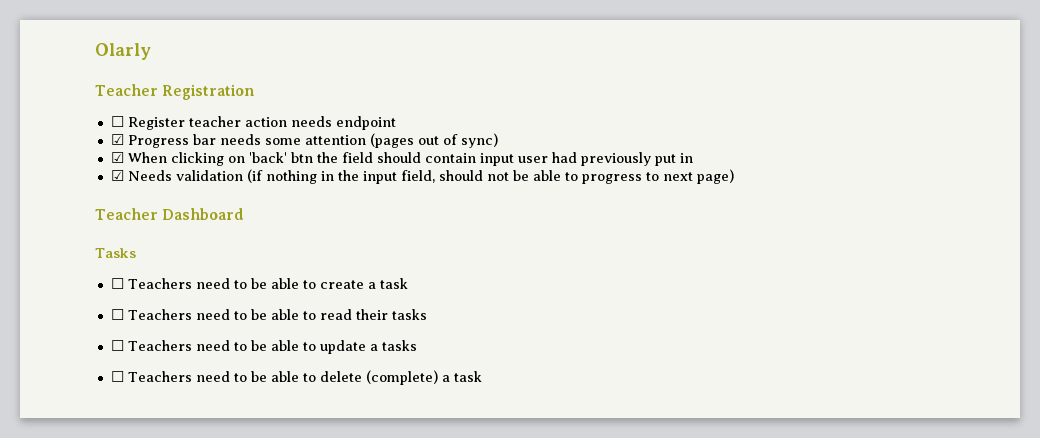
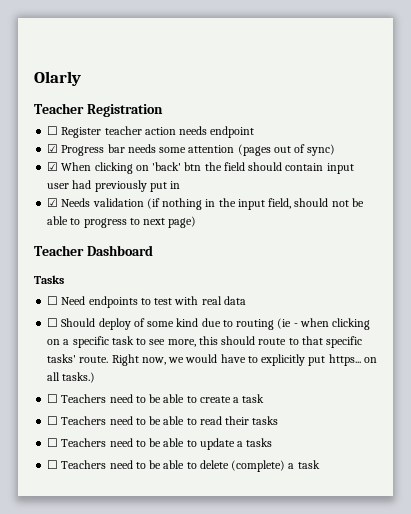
(136, 253) none -> [47,296,246,308] [47,318,371,330] [47,336,363,348] [47,354,377,366] [47,372,96,383] // ☐ Need endpoints to test with real data // ☐ Should deploy of some kind due to routing (ie - when clicking on a specific task to see more, this should route to that specific tasks' route. Right now, we would have to explicitly put https... on all tasks.)

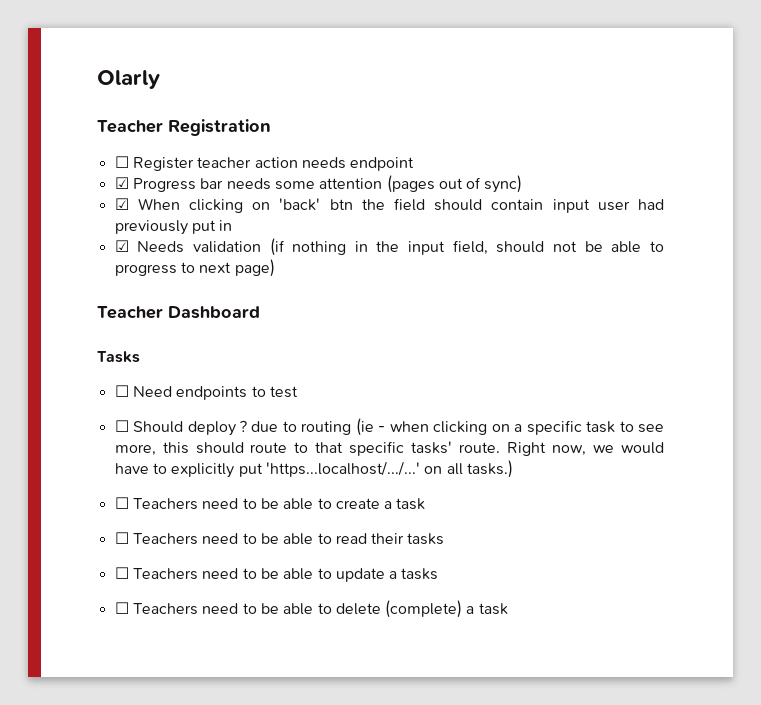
[174,296,246,305] with real data -> (298, 392) none
[133,318,199,327] of some kind -> [238,420,247,432] ?
[328,354,361,366] https... -> [265,461,420,477] 'https...localhost/.../...'

